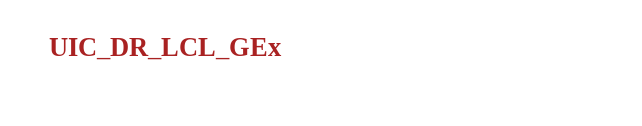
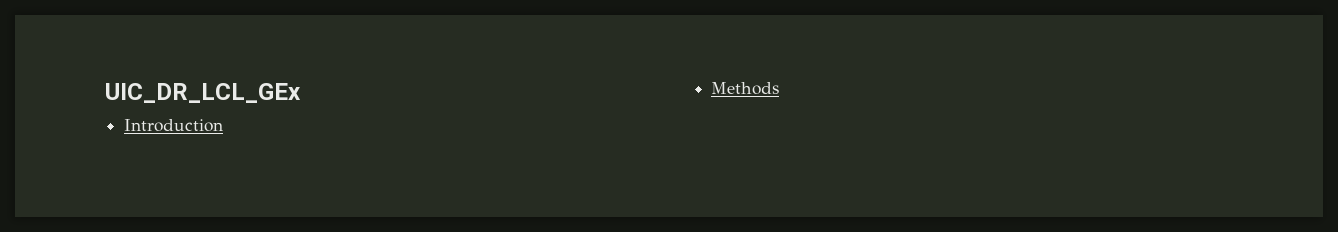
(282, 49) none -> [124,119,224,132] [711,82,780,95] // Introduction // Methods

